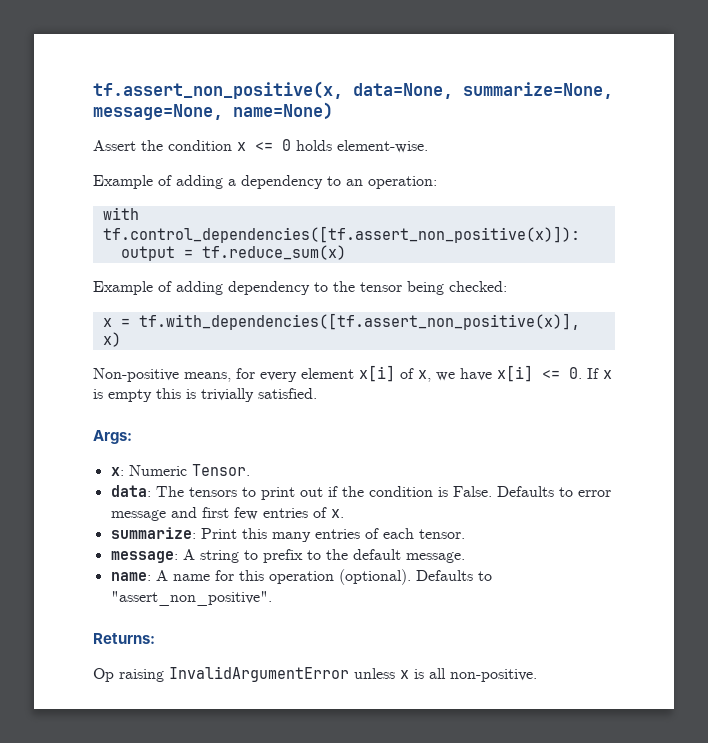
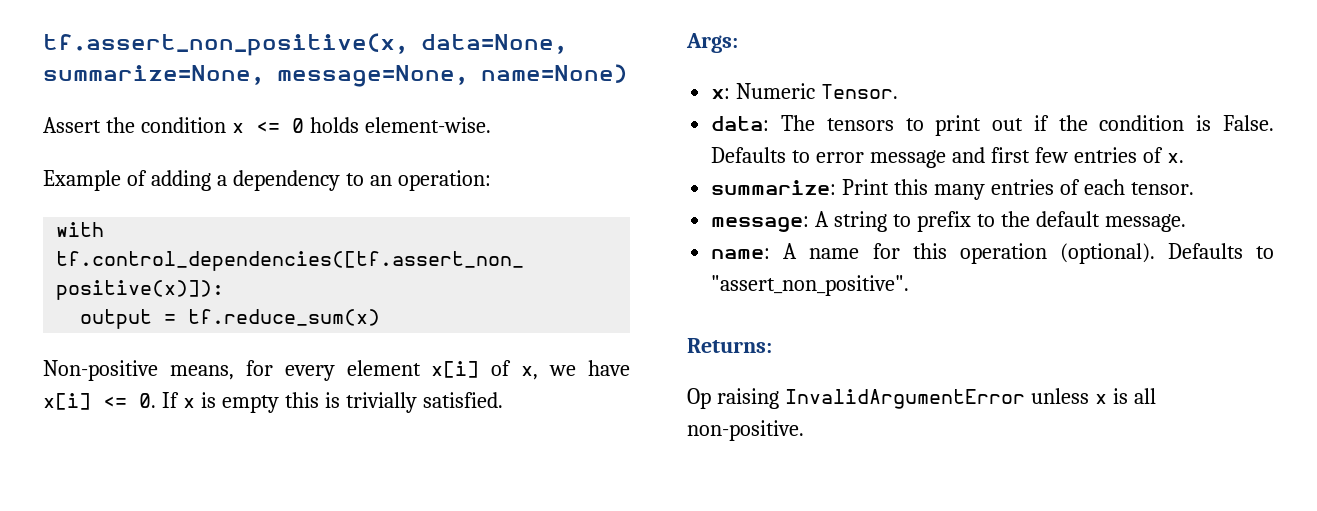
[93,281,507,295] [102,313,580,330] [102,332,121,347] // Example of adding dependency to the tensor being checked: // x = tf.with_dependencies([tf.assert_non_positive(x)], x) -> (381, 317) none

